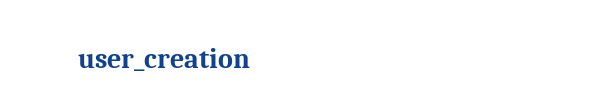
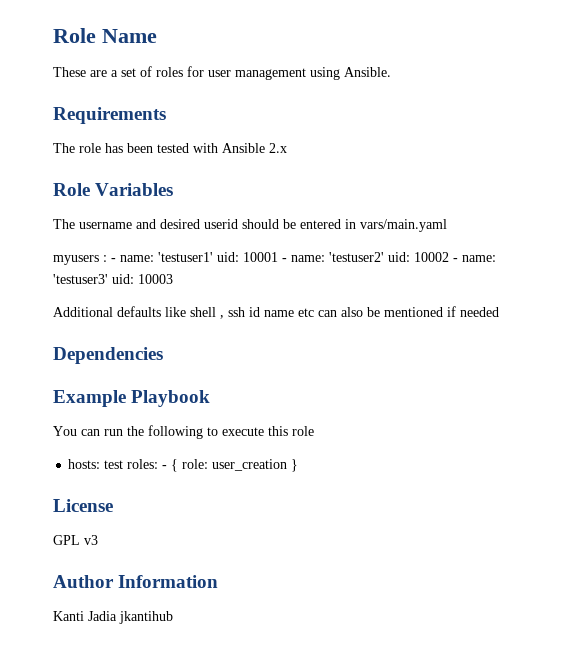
[78,48,250,71] user_creation -> [53,28,157,43] [53,66,391,80] [53,107,166,124] [53,143,287,153] [53,183,174,196] [53,219,447,232] [53,252,496,265] [53,274,173,284] [53,306,499,319] [53,347,163,364] [53,390,211,407] [53,425,314,439] [68,459,299,472] [53,499,113,512] [53,535,98,545] [53,575,219,588] [53,611,173,624] Role Name // These are a set of roles for user management using Ansible. // Requirements // The role has been tested with Ansible 2.x // Role Variables // The username and desired userid should be entered in vars/main.yaml // myusers : - name: 'testuser1' uid: 10001 - name: 'testuser2' uid: 10002 - name: 'testuser3' uid: 10003 // Additional defaults like shell , ssh id name etc can also be mentioned if needed // Dependencies // Example Playbook // You can run the following to execute this role // hosts: test roles: - { role: user_creation } // License // GPL v3 // Author Information // Kanti Jadia jkantihub

